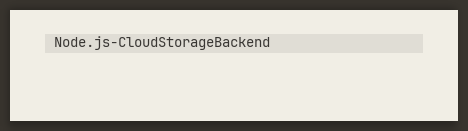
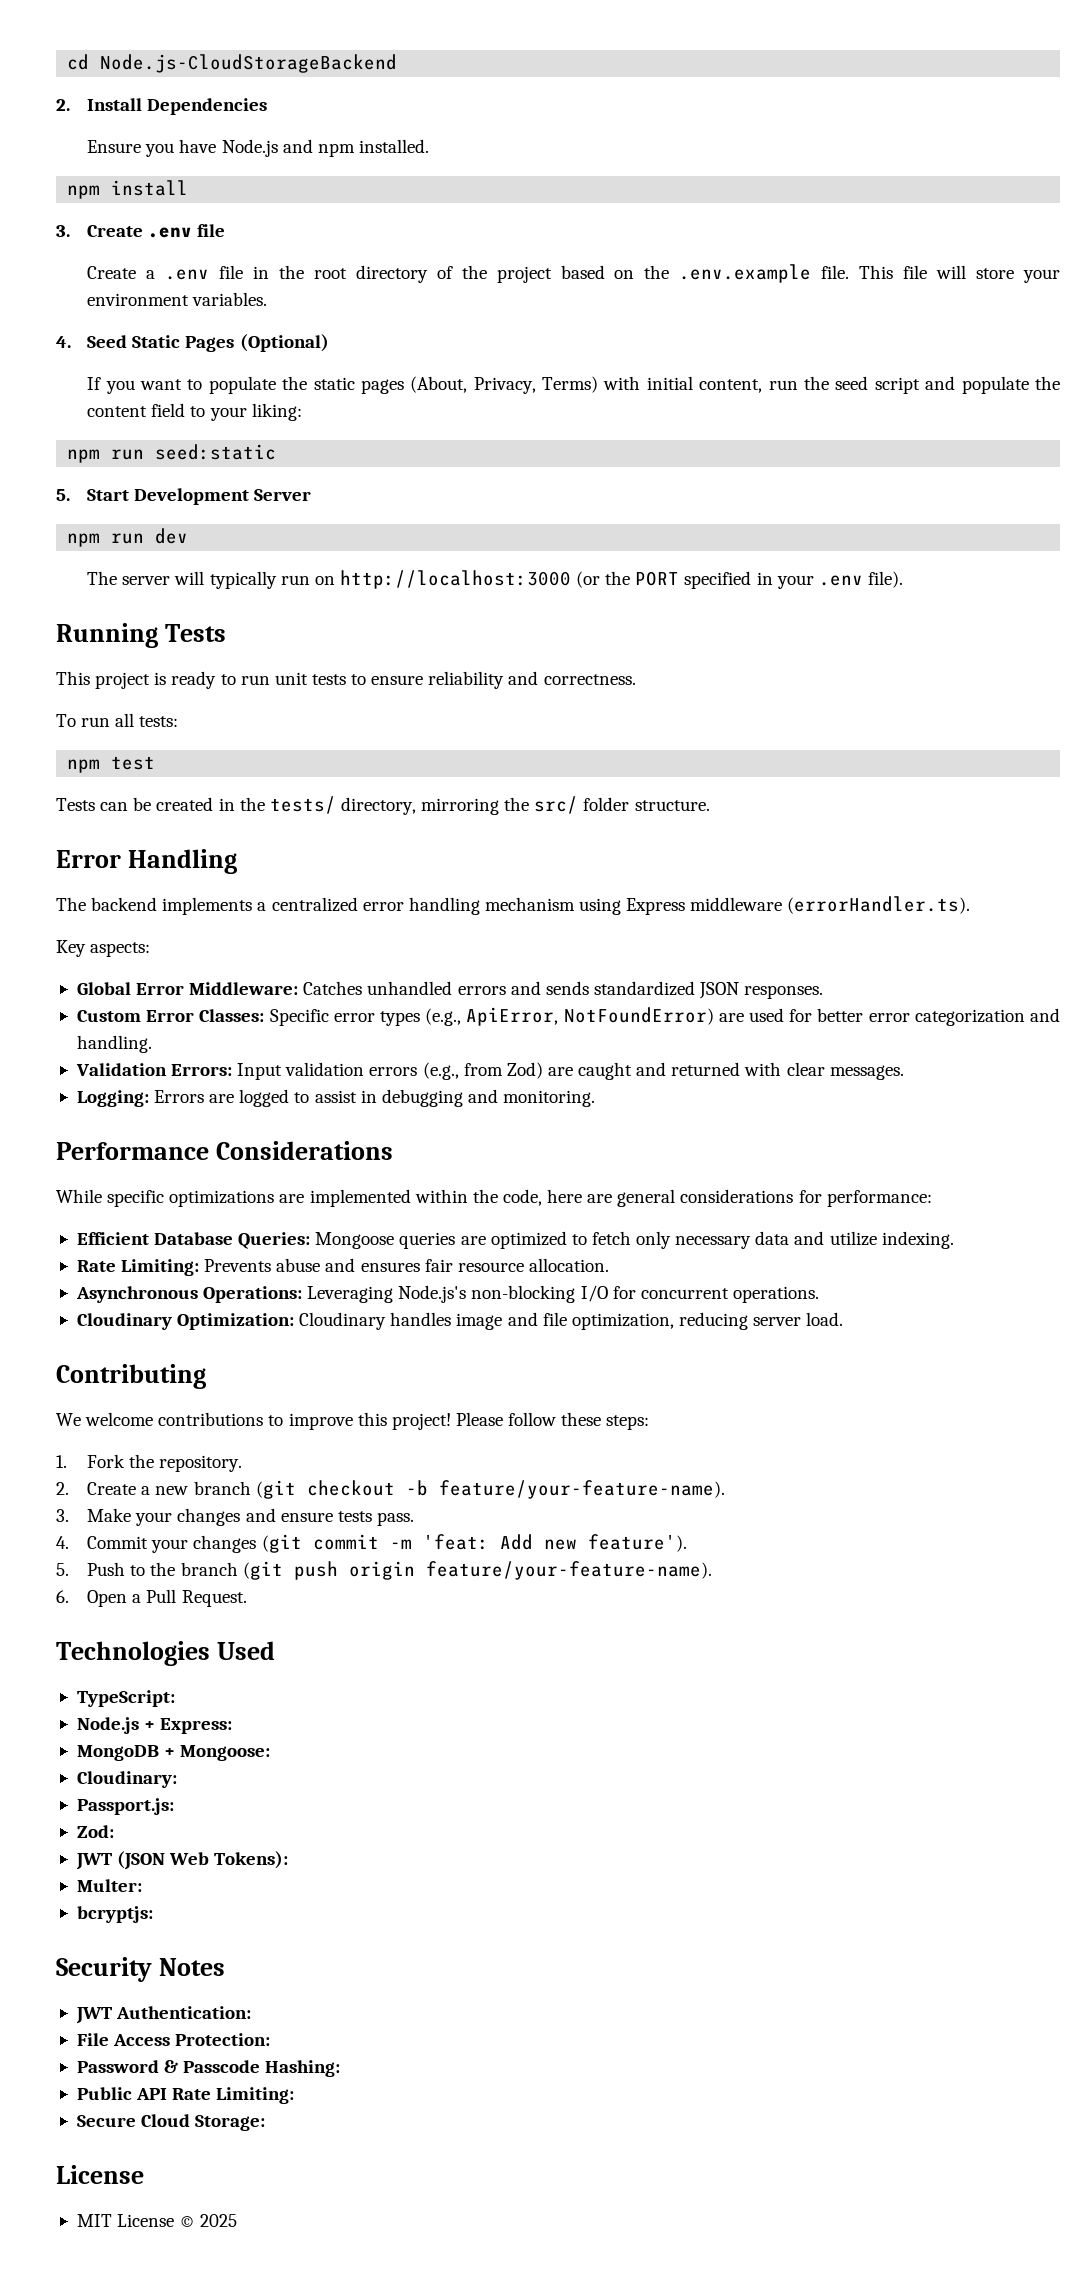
(53, 43) none -> [67,54,90,70] cd
(270, 43) none -> [56,98,268,115] [87,139,429,157] [67,180,189,199] [56,224,226,238] [87,264,1060,283] [87,292,268,306] [56,334,329,352] [87,376,1060,394] [87,403,302,421] [67,444,277,463] [56,488,312,505] [67,528,189,547] [87,570,903,589] [56,623,226,648] [56,671,636,689] [56,713,179,727] [67,756,156,773] [56,796,710,815] [56,849,237,874] [56,896,971,915] [56,940,151,957] [76,981,824,999] [76,1007,1061,1026] [76,1035,152,1053] [75,1062,904,1080] [76,1089,596,1107] [56,1141,393,1160] [56,1189,932,1207] [76,1231,954,1249] [76,1258,609,1276] [75,1285,819,1303] [76,1312,844,1330] [56,1364,206,1389] [56,1412,650,1430] [56,1454,243,1472] [56,1480,725,1499] [56,1508,414,1526] [56,1534,687,1553] [56,1561,712,1580] [56,1589,247,1607] [56,1641,275,1666] [76,1690,175,1707] [76,1717,233,1734] [76,1745,271,1761] [76,1771,177,1788] [76,1798,174,1815] [76,1825,114,1838] [75,1851,289,1870] [76,1879,142,1892] [76,1906,153,1923] [56,1957,225,1982] [75,2006,252,2024] [76,2033,271,2046] [76,2060,341,2077] [76,2087,295,2104] [76,2114,266,2131] [56,2165,144,2184] [76,2214,238,2227] // 2. Install Dependencies // Ensure you have Node.js and npm installed. // npm install // 3. Create .env file // Create a .env file in the root directory of the project based on the .env.example file. This file will store your environment variables. // 4. Seed Static Pages (Optional) // If you want to populate the static pages (About, Privacy, Terms) with initial content, run the seed script and populate the content field to your liking: // npm run seed:static // 5. Start Development Server // npm run dev // The server will typically run on http://localhost:3000 (or the PORT specified in your .env file). // Running Tests // This project is ready to run unit tests to ensure reliability and correctness. // To run all tests: // npm test // Tests can be created in the tests/ directory, mirroring the src/ folder structure. // Error Handling // The backend implements a centralized error handling mechanism using Express middleware (errorHandler.ts). // Key aspects: // Global Error Middleware: Catches unhandled errors and sends standardized JSON responses. // Custom Error Classes: Specific error types (e.g., ApiError, NotFoundError) are used for better error categorization and handling. // Validation Errors: Input validation errors (e.g., from Zod) are caught and returned with clear messages. // Logging: Errors are logged to assist in debugging and monitoring. // Performance Considerations // While specific optimizations are implemented within the code, here are general considerations for performance: // Efficient Database Queries: Mongoose queries are optimized to fetch only necessary data and utilize indexing. // Rate Limiting: Prevents abuse and ensures fair resource allocation. // Asynchronous Operations: Leveraging Node.js's non-blocking I/O for concurrent operations. // Cloudinary Optimization: Cloudinary handles image and file optimization, reducing server load. // Contributing // We welcome contributions to improve this project! Please follow these steps: // 1. Fork the repository. // 2. Create a new branch (git checkout -b feature/your-feature-name). // 3. Make your changes and ensure tests pass. // 4. Commit your changes (git commit -m 'feat: Add new feature'). // 5. Push to the branch (git push origin feature/your-feature-name). // 6. Open a Pull Request. // Technologies Used // TypeScript: // Node.js + Express: // MongoDB + Mongoose: // Cloudinary: // Passport.js: // Zod: // JWT (JSON Web Tokens): // Multer: // bcryptjs: // Security Notes // JWT Authentication: // File Access Protection: // Password & Passcode Hashing: // Public API Rate Limiting: // Secure Cloud Storage: // License // MIT License © 2025

